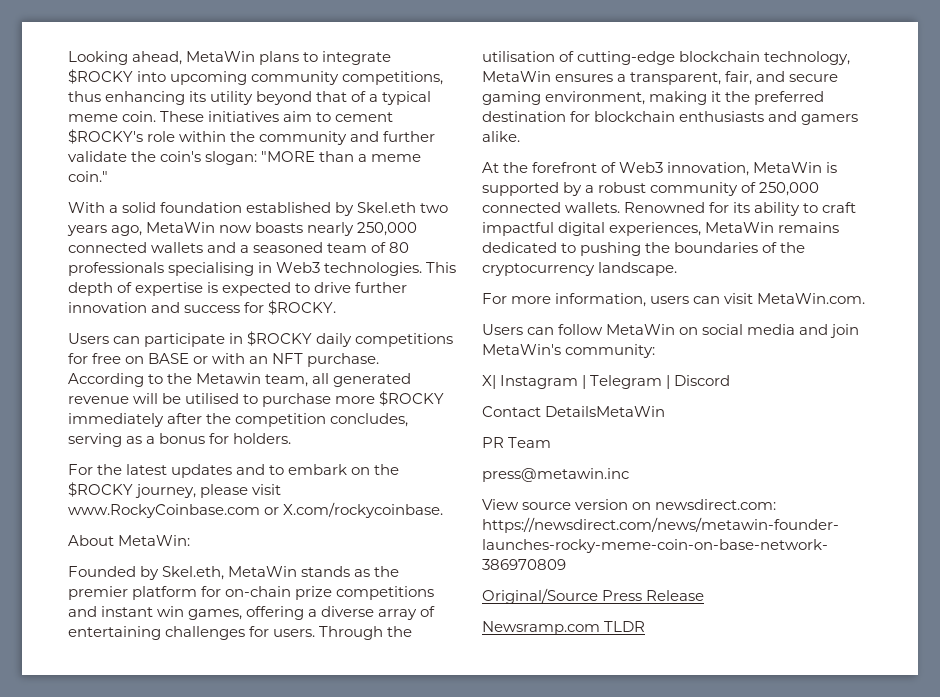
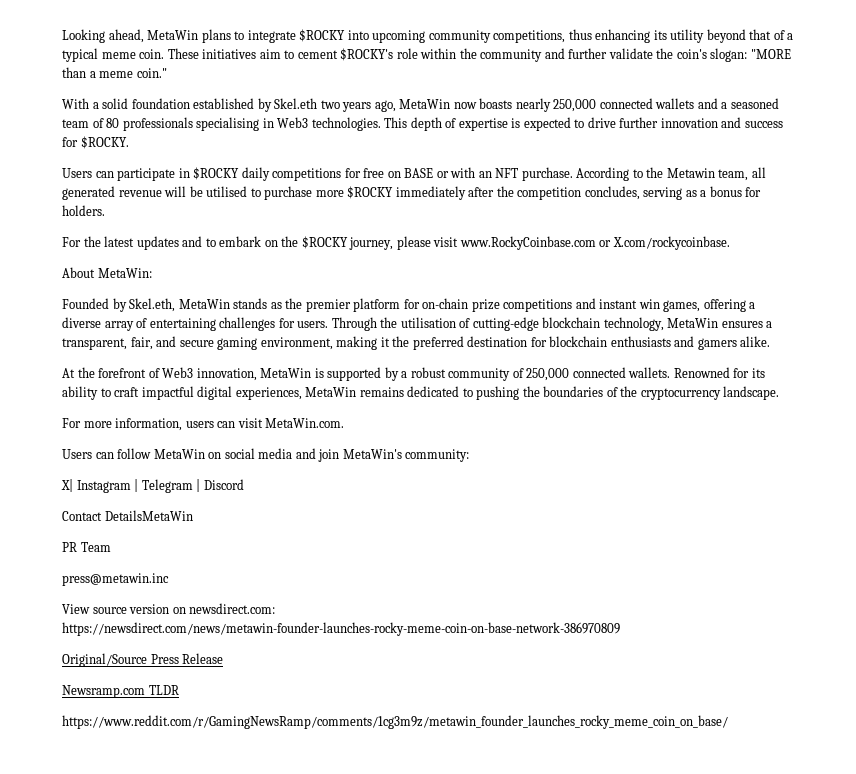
(646, 626) none -> [62,715,728,729] // https://www.reddit.com/r/GamingNewsRamp/comments/1cg3m9z/metawin_founder_launches_rocky_meme_coin_on_base/

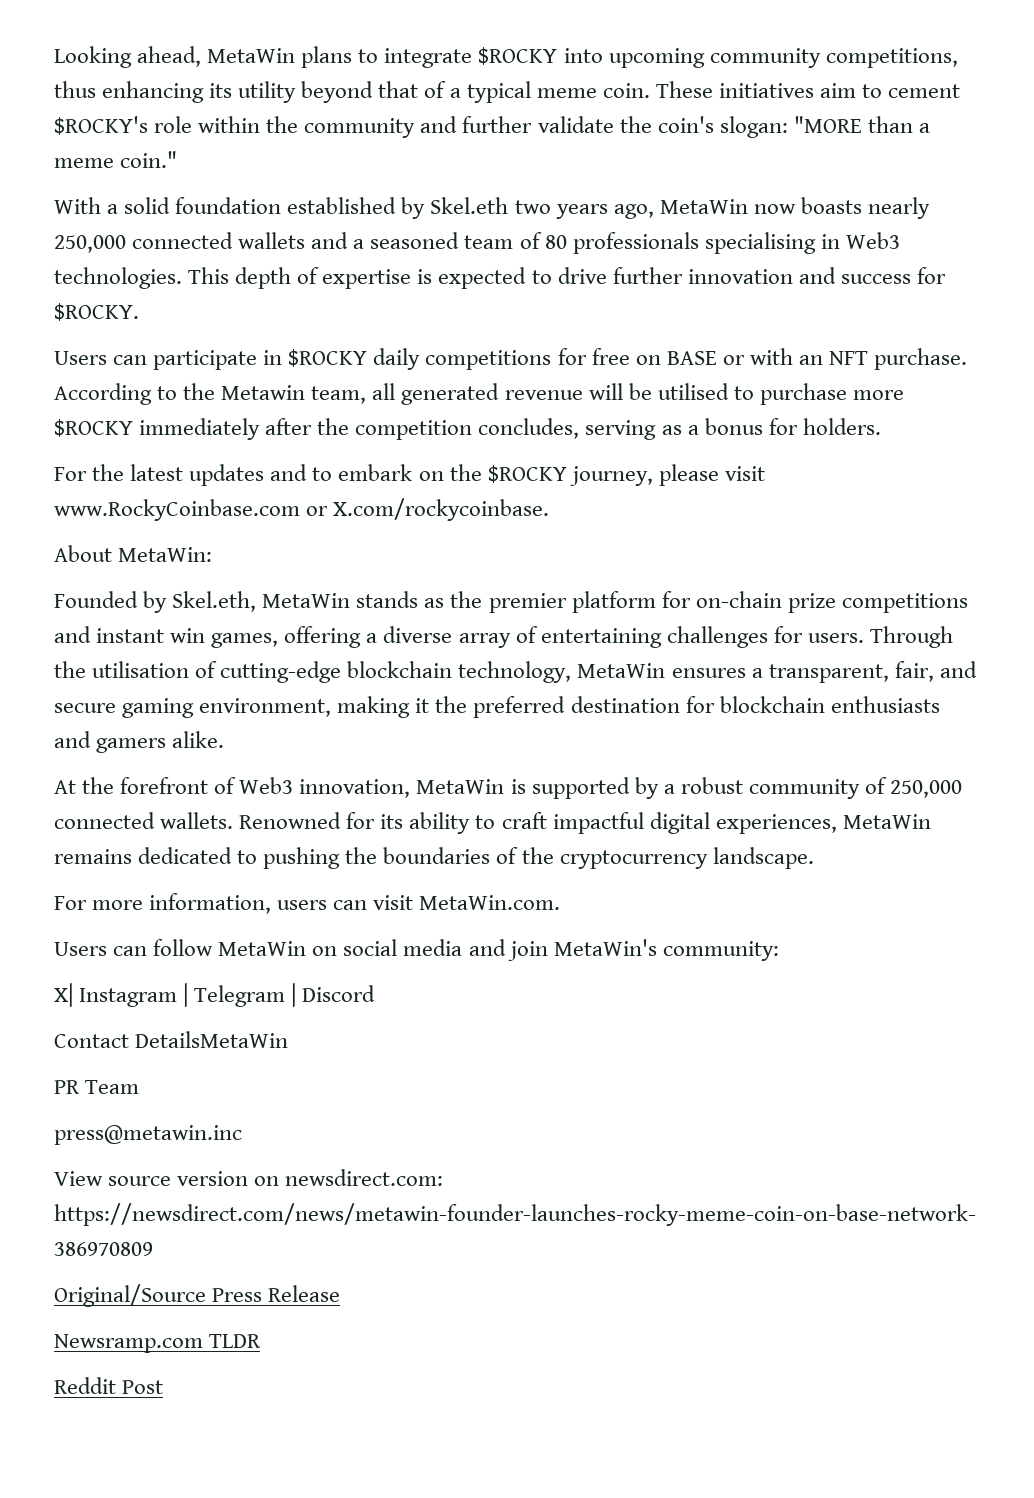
[62,715,728,729] https://www.reddit.com/r/GamingNewsRamp/comments/1cg3m9z/metawin_founder_launches_rocky_meme_coin_on_base/ -> [54,1377,164,1394] Reddit Post

